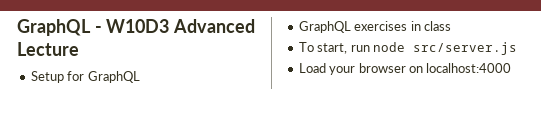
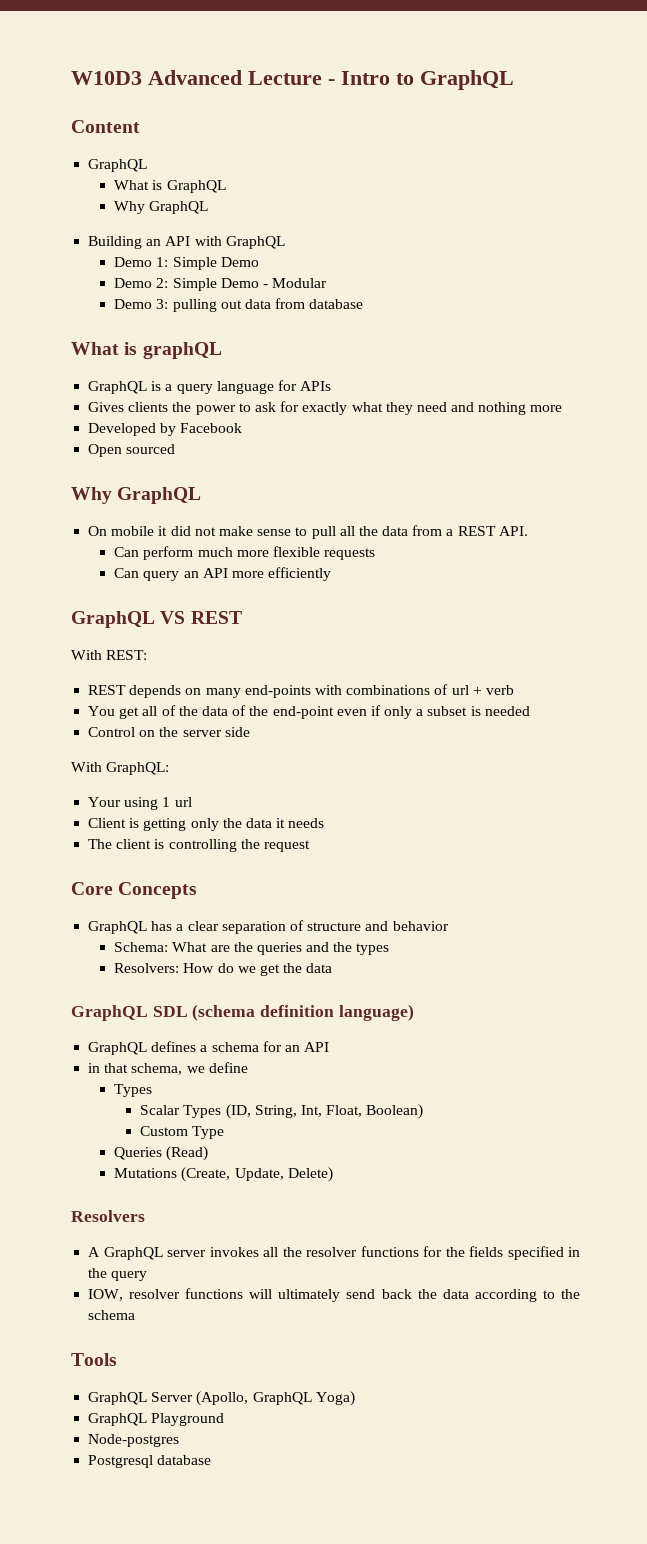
[17,19,102,36] GraphQL - -> (71, 78) none
[30,71,140,83] [298,21,451,33] [298,42,517,55] [298,63,512,75] // Setup for GraphQL // GraphQL exercises in class // To start, run node src/server.js // Load your browser on localhost:4000 -> [328,70,514,90] [71,120,140,133] [88,159,148,172] [114,180,226,193] [114,201,209,214] [88,236,285,249] [114,257,259,270] [114,278,328,291] [114,298,364,312] [71,342,222,359] [88,380,332,394] [88,401,563,415] [88,423,243,436] [88,444,176,457] [71,487,202,504] [88,525,528,539] [114,546,376,560] [114,567,332,581] [71,611,242,628] [71,650,148,660] [88,684,514,698] [88,705,530,719] [88,727,250,737] [71,762,170,775] [88,797,192,810] [88,818,325,831] [88,839,310,852] [71,882,198,899] [88,920,449,934] [114,942,390,955] [114,963,333,976] [71,1004,414,1021] [88,1041,330,1055] [88,1062,248,1075] [114,1084,153,1097] [140,1104,424,1119] [140,1126,225,1139] [114,1146,209,1161] [114,1167,333,1182] [71,1210,145,1222] [88,1246,580,1260] [88,1268,148,1281] [88,1288,580,1302] [88,1310,136,1320] [71,1353,117,1366] [88,1391,355,1406] [88,1413,225,1426] [88,1434,180,1447] [88,1455,212,1468] - Intro to GraphQL // Content // GraphQL // What is GraphQL // Why GraphQL // Building an API with GraphQL // Demo 1: Simple Demo // Demo 2: Simple Demo - Modular // Demo 3: pulling out data from database // What is graphQL // GraphQL is a query language for APIs // Gives clients the power to ask for exactly what they need and nothing more // Developed by Facebook // Open sourced // Why GraphQL // On mobile it did not make sense to pull all the data from a REST API. // Can perform much more flexible requests // Can query an API more efficiently // GraphQL VS REST // With REST: // REST depends on many end-points with combinations of url + verb // You get all of the data of the end-point even if only a subset is needed // Control on the server side // With GraphQL: // Your using 1 url // Client is getting only the data it needs // The client is controlling the request // Core Concepts // GraphQL has a clear separation of structure and behavior // Schema: What are the queries and the types // Resolvers: How do we get the data // GraphQL SDL (schema definition language) // GraphQL defines a schema for an API // in that schema, we define // Types // Scalar Types (ID, String, Int, Float, Boolean) // Custom Type // Queries (Read) // Mutations (Create, Update, Delete) // Resolvers // A GraphQL server invokes all the resolver functions for the fields specified in the query // IOW, resolver functions will ultimately send back the data according to the schema // Tools // GraphQL Server (Apollo, GraphQL Yoga) // GraphQL Playground // Node-postgres // Postgresql database

